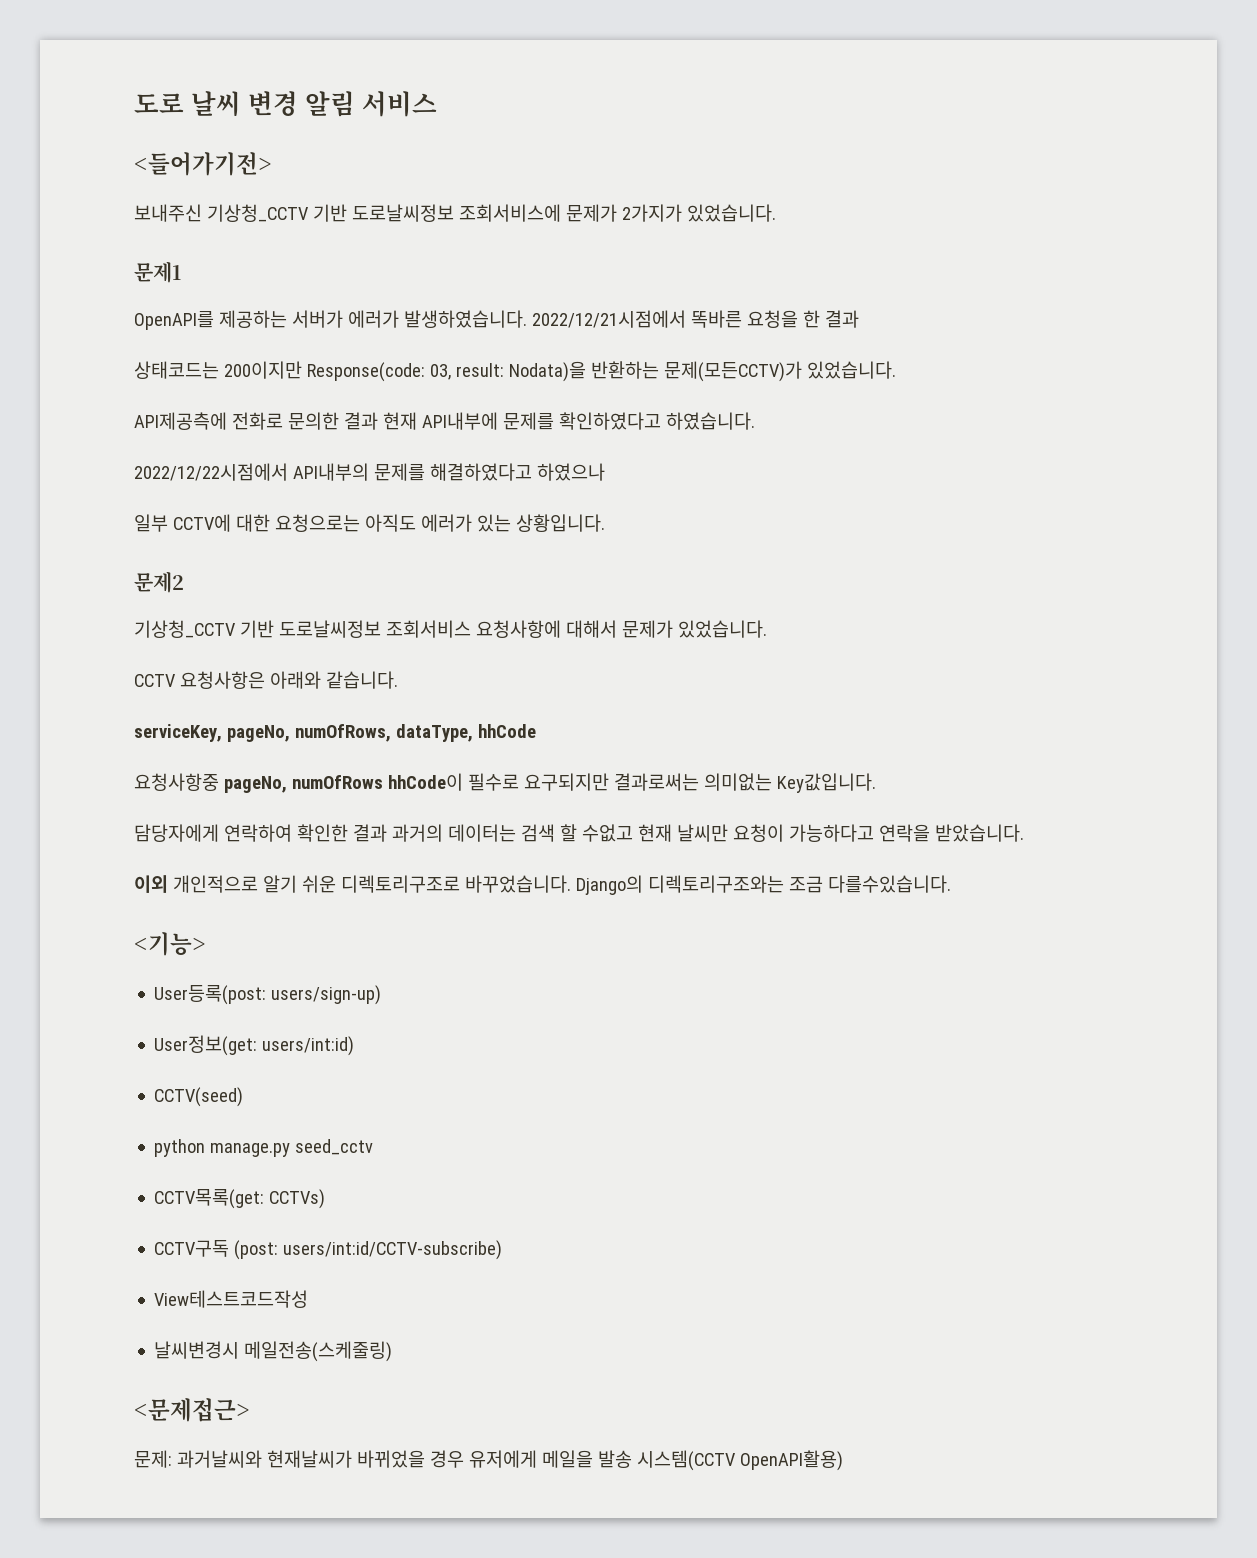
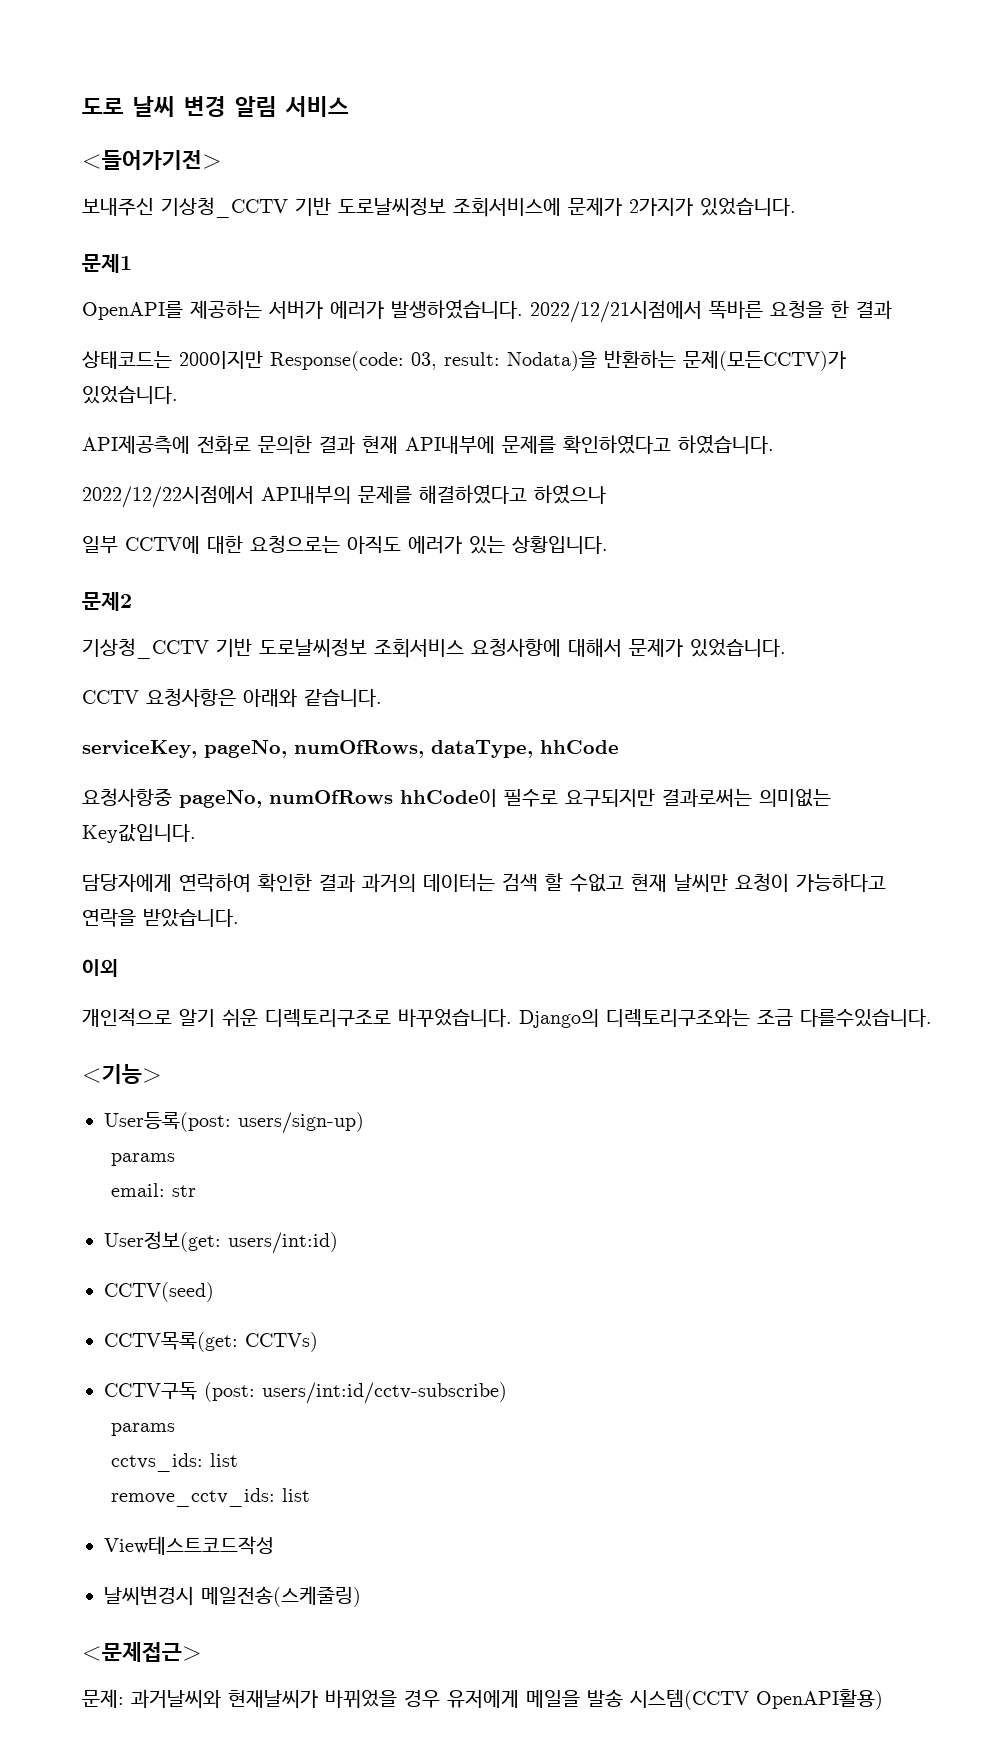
(168, 884) none -> (118, 968) //
(382, 995) none -> [110,1153,175,1166] [110,1183,196,1197] // params // email: str
[154,1139,374,1157] // python manage.py seed_cctv -> (214, 1292) none
[283,1240,503,1260] users/int:id/CCTV-subscribe) -> [262,1382,507,1404] [110,1423,175,1436] [110,1453,238,1472] [110,1488,310,1507] users/int:id/cctv-subscribe) // params // cctvs_ids: list // remove_cctv_ids: list

